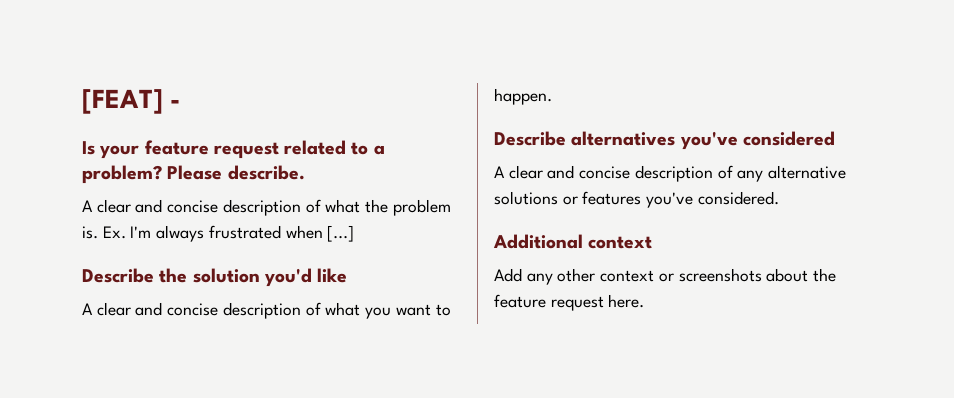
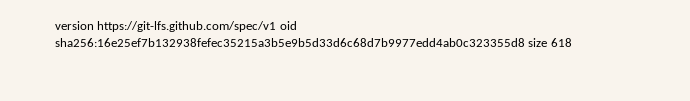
[82,89,181,114] [82,140,385,159] [82,165,305,184] [82,199,451,216] [82,225,355,242] [82,268,348,287] [82,302,451,319] [494,88,552,105] [494,131,835,150] [494,165,847,182] [494,191,779,208] [493,234,653,249] [494,268,837,285] [494,294,645,311] [FEAT] - // Is your feature request related to a problem? Please describe. // A clear and concise description of what the problem is. Ex. I'm always frustrated when [...] // Describe the solution you'd like // A clear and concise description of what you want to happen. // Describe alternatives you've considered // A clear and concise description of any alternative solutions or features you've considered. // Additional context // Add any other context or screenshots about the feature request here. -> [55,21,297,32] [55,38,572,47] version https://git-lfs.github.com/spec/v1 oid sha256:16e25ef7b132938fefec35215a3b5e9b5d33d6c68d7b9977edd4ab0c323355d8 size 618

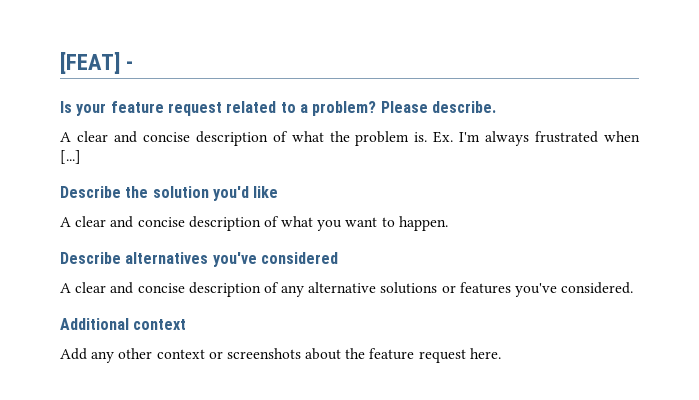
[55,21,297,32] [55,38,572,47] version https://git-lfs.github.com/spec/v1 oid sha256:16e25ef7b132938fefec35215a3b5e9b5d33d6c68d7b9977edd4ab0c323355d8 size 618 -> [60,52,134,74] [60,101,496,116] [60,131,641,146] [60,150,81,164] [60,186,279,201] [60,216,448,231] [60,252,338,267] [60,282,634,297] [60,318,187,330] [60,348,501,363] [FEAT] - // Is your feature request related to a problem? Please describe. // A clear and concise description of what the problem is. Ex. I'm always frustrated when [...] // Describe the solution you'd like // A clear and concise description of what you want to happen. // Describe alternatives you've considered // A clear and concise description of any alternative solutions or features you've considered. // Additional context // Add any other context or screenshots about the feature request here.

